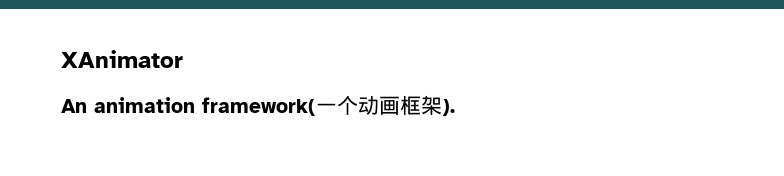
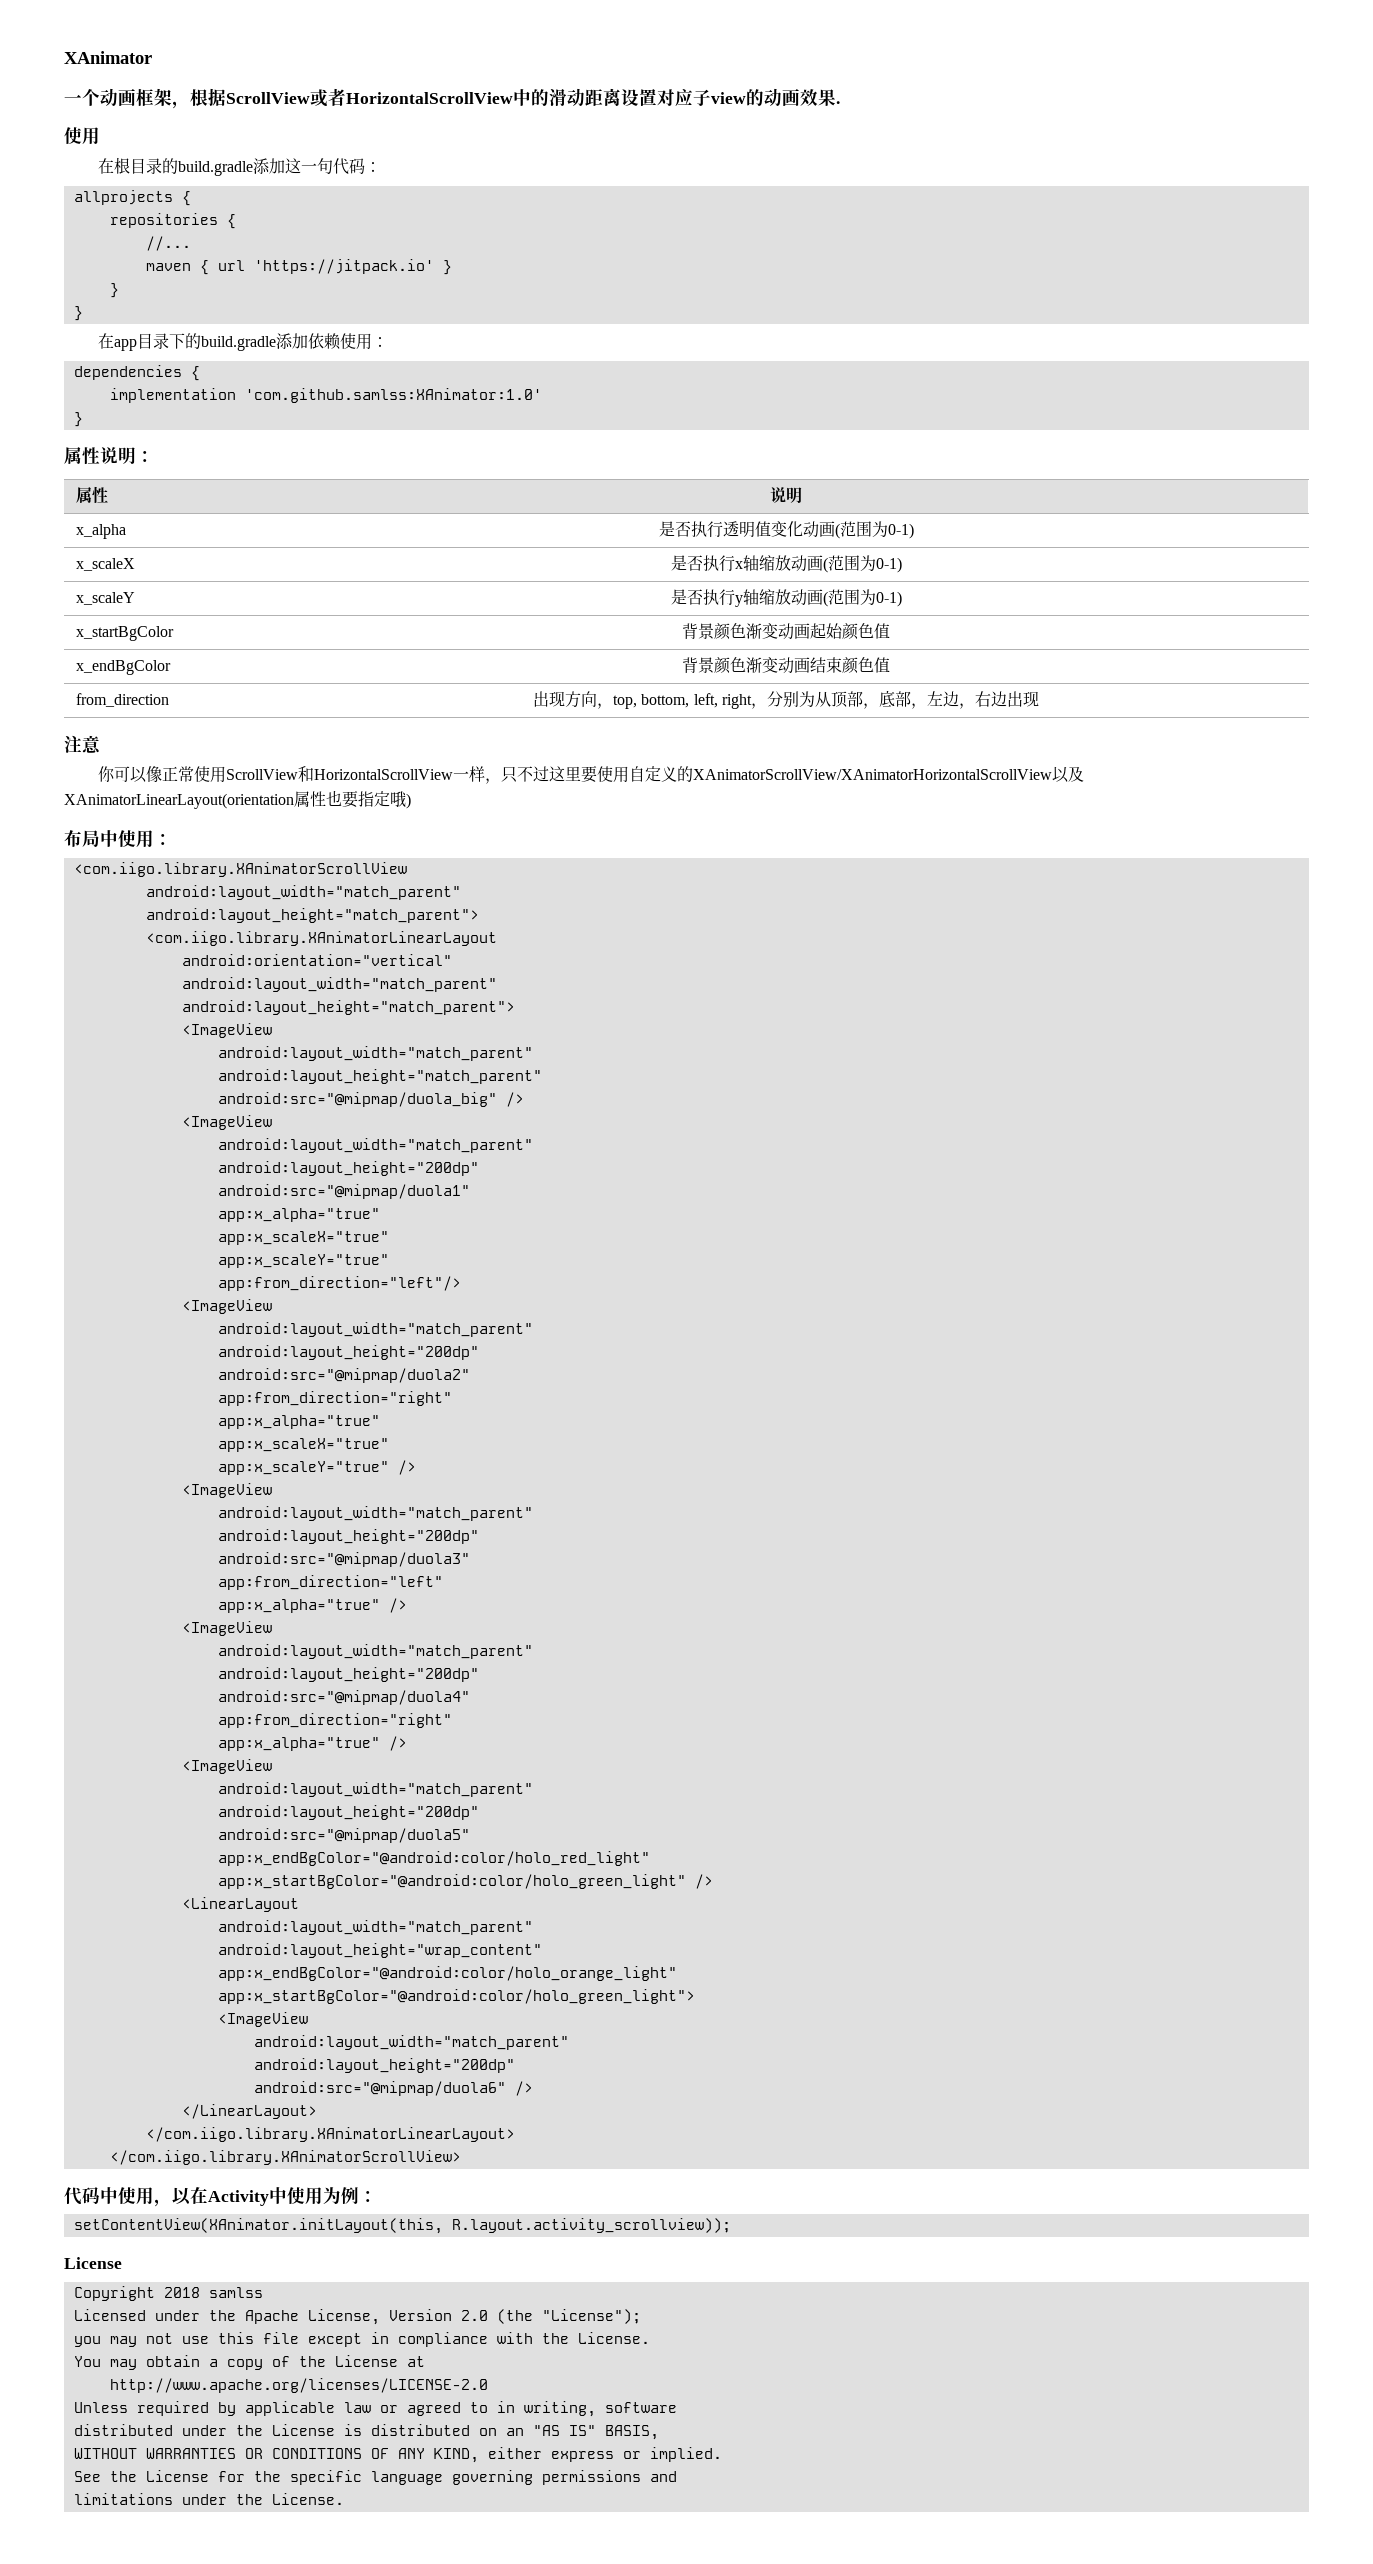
[61,95,455,116] An animation framework(一个动画框架). -> [64,88,840,109] [64,127,100,145] [97,157,381,176] [73,190,191,206] [109,213,236,229] [145,236,191,251] [145,259,452,275] [109,283,119,298] [73,306,83,321] [97,333,388,351] [73,365,200,381] [109,388,542,403] [73,412,83,427] [64,447,154,465] [75,486,108,503] [770,487,802,503] [75,524,126,539] [658,521,914,539] [75,558,135,571] [670,555,902,573] [75,592,135,605] [670,589,902,607] [75,626,174,641] [682,623,890,640] [75,660,171,675] [682,657,890,674] [75,693,169,707] [533,690,1039,709] [64,735,101,754] [97,766,1084,784] [64,790,411,809] [64,830,172,848] [73,862,407,877] [145,885,461,900] [145,908,479,923] [145,931,497,946] [181,954,452,966] [181,977,497,992] [181,1000,515,1015] [181,1023,272,1038] [217,1046,533,1061] [217,1069,542,1084] [217,1092,524,1107] [181,1115,272,1130] [217,1138,533,1153] [217,1161,479,1176] [217,1184,470,1199] [217,1208,380,1222] [217,1231,389,1245] [217,1254,389,1268] [217,1276,461,1291] [181,1299,272,1314] [217,1322,533,1337] [217,1345,479,1360] [217,1368,470,1383] [217,1391,452,1406] [217,1415,380,1429] [217,1438,389,1452] [217,1460,416,1475] [181,1483,272,1498] [217,1506,533,1521] [217,1529,479,1544] [217,1552,470,1567] [217,1575,443,1590] [217,1598,407,1613] [181,1621,272,1636] [217,1644,533,1659] [217,1667,479,1682] [217,1690,470,1705] [217,1713,452,1728] [217,1736,407,1751] [181,1759,272,1774] [217,1782,533,1797] [217,1805,479,1820] [217,1828,470,1843] [217,1851,650,1866] [217,1874,713,1889] [181,1897,299,1912] [217,1920,533,1935] [217,1943,542,1958] [217,1966,677,1981] [217,1989,695,2004] [217,2012,308,2027] [253,2035,569,2050] [253,2058,515,2073] [253,2081,533,2096] [181,2104,317,2119] [145,2127,515,2142] [109,2150,461,2165] [64,2186,377,2207] [73,2218,731,2234] [64,2257,122,2269] [73,2286,263,2301] [73,2309,641,2325] [73,2332,650,2347] [73,2355,425,2370] [109,2378,488,2393] [73,2401,677,2417] [73,2424,659,2440] [73,2447,722,2463] [73,2470,677,2485] [73,2493,344,2505] 一个动画框架，根据ScrollView或者HorizontalScrollView中的滑动距离设置对应子view的动画效果. // 使用 // 在根目录的build.gradle添加这一句代码： // allprojects { // repositories { // //... // maven { url 'https://jitpack.io' } // } // } // 在app目录下的build.gradle添加依赖使用： // dependencies { // implementation 'com.github.samlss:XAnimator:1.0' // } // 属性说明： // 属性 | 说明 // x_alpha | 是否执行透明值变化动画(范围为0-1) // x_scaleX | 是否执行x轴缩放动画(范围为0-1) // x_scaleY | 是否执行y轴缩放动画(范围为0-1) // x_startBgColor | 背景颜色渐变动画起始颜色值 // x_endBgColor | 背景颜色渐变动画结束颜色值 // from_direction | 出现方向，top, bottom, left, right，分别为从顶部，底部，左边，右边出现 // 注意 // 你可以像正常使用ScrollView和HorizontalScrollView一样，只不过这里要使用自定义的XAnimatorScrollView/XAnimatorHorizontalScrollView以及XAnimatorLinearLayout(orientation属性也要指定哦) // 布局中使用： // <com.iigo.library.XAnimatorScrollView // android:layout_width="match_parent" // android:layout_height="match_parent"> // <com.iigo.library.XAnimatorLinearLayout // android:orientation="vertical" // android:layout_width="match_parent" // android:layout_height="match_parent"> // <ImageView // android:layout_width="match_parent" // android:layout_height="match_parent" // android:src="@mipmap/duola_big" /> // <ImageView // android:layout_width="match_parent" // android:layout_height="200dp" // android:src="@mipmap/duola1" // app:x_alpha="true" // app:x_scaleX="true" // app:x_scaleY="true" // app:from_direction="left"/> // <ImageView // android:layout_width="match_parent" // android:layout_height="200dp" // android:src="@mipmap/duola2" // app:from_direction="right" // app:x_alpha="true" // app:x_scaleX="true" // app:x_scaleY="true" /> // <ImageView // android:layout_width="match_parent" // android:layout_height="200dp" // android:src="@mipmap/duola3" // app:from_direction="left" // app:x_alpha="true" /> // <ImageView // android:layout_width="match_parent" // android:layout_height="200dp" // android:src="@mipmap/duola4" // app:from_direction="right" // app:x_alpha="true" /> // <ImageView // android:layout_width="match_parent" // android:layout_height="200dp" // android:src="@mipmap/duola5" // app:x_endBgColor="@android:color/holo_red_light" // app:x_startBgColor="@android:color/holo_green_light" /> // <LinearLayout // android:layout_width="match_parent" // android:layout_height="wrap_content" // app:x_endBgColor="@android:color/holo_orange_light" // app:x_startBgColor="@android:color/holo_green_light"> // <ImageView // android:layout_width="match_parent" // android:layout_height="200dp" // android:src="@mipmap/duola6" /> // </LinearLayout> // </com.iigo.library.XAnimatorLinearLayout> // </com.iigo.library.XAnimatorScrollView> // 代码中使用，以在Activity中使用为例： // setContentView(XAnimator.initLayout(this, R.layout.activity_scrollview)); // License // Copyright 2018 samlss // Licensed under the Apache License, Version 2.0 (the "License"); // you may not use this file except in compliance with the License. // You may obtain a copy of the License at // http://www.apache.org/licenses/LICENSE-2.0 // Unless required by applicable law or agreed to in writing, software // distributed under the License is distributed on an "AS IS" BASIS, // WITHOUT WARRANTIES OR CONDITIONS OF ANY KIND, either express or implied. // See the License for the specific language governing permissions and // limitations under the License.

